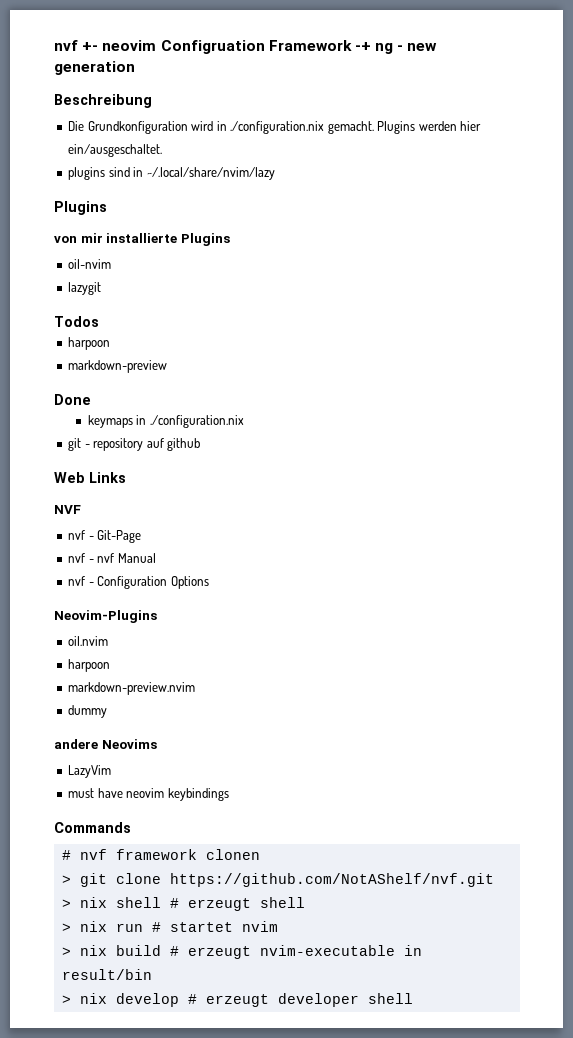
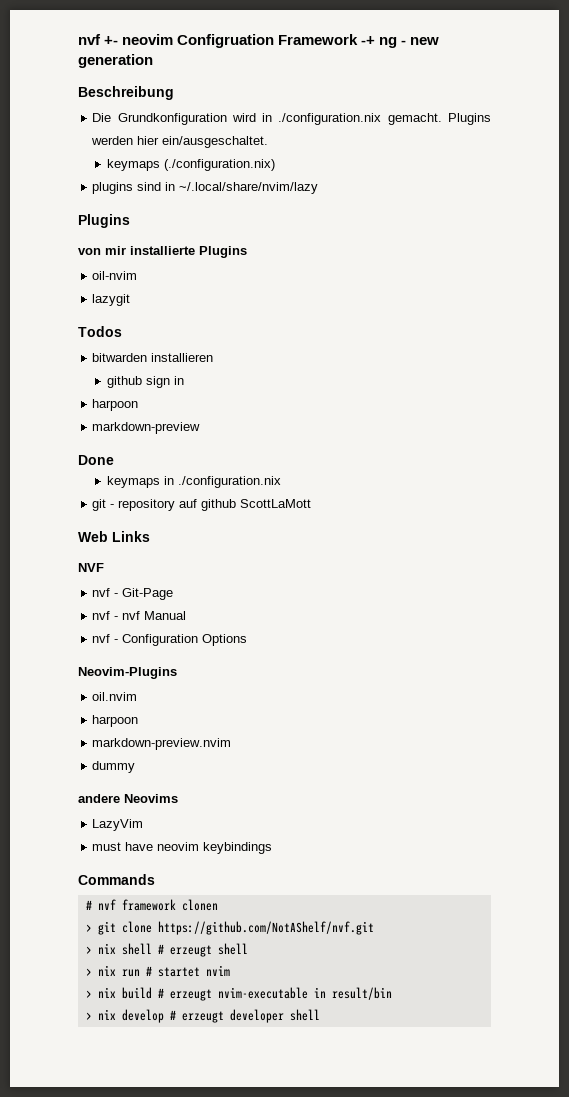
(163, 150) none -> [106,159,275,171] // keymaps (./configuration.nix)
(99, 321) none -> [92,353,214,362] [106,376,184,388] // bitwarden installieren // github sign in
(201, 444) none -> [240,499,312,508] ScottLaMott

